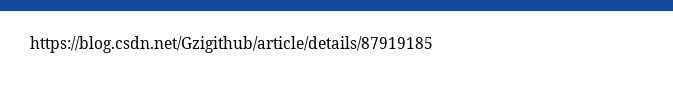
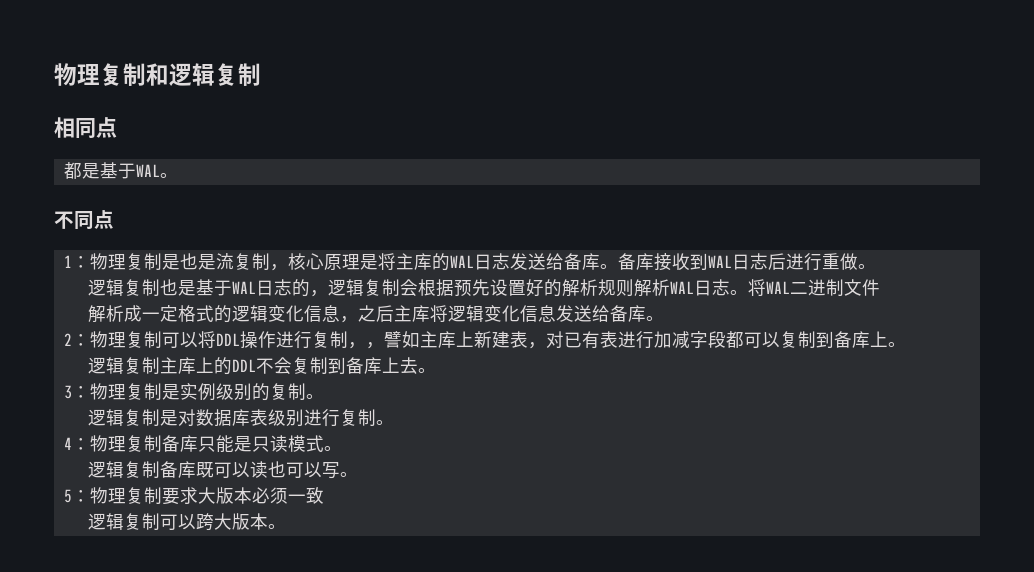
[30,36,433,53] https://blog.csdn.net/Gzigithub/article/details/87919185 -> [54,63,261,86] [54,117,117,139] [64,162,179,179] [54,210,114,230] [64,253,877,271] [88,279,881,297] [88,305,665,323] [64,331,907,349] [88,357,437,375] [64,383,325,401] [88,409,395,427] [64,435,343,453] [88,461,359,479] [64,487,325,505] [88,513,287,531] 物理复制和逻辑复制 // 相同点 // 都是基于WAL。 // 不同点 // 1：物理复制是也是流复制，核心原理是将主库的WAL日志发送给备库。备库接收到WAL日志后进行重做。 // 逻辑复制也是基于WAL日志的，逻辑复制会根据预先设置好的解析规则解析WAL日志。将WAL二进制文件 // 解析成一定格式的逻辑变化信息，之后主库将逻辑变化信息发送给备库。 // 2：物理复制可以将DDL操作进行复制，，譬如主库上新建表，对已有表进行加减字段都可以复制到备库上。 // 逻辑复制主库上的DDL不会复制到备库上去。 // 3：物理复制是实例级别的复制。 // 逻辑复制是对数据库表级别进行复制。 // 4：物理复制备库只能是只读模式。 // 逻辑复制备库既可以读也可以写。 // 5：物理复制要求大版本必须一致 // 逻辑复制可以跨大版本。

